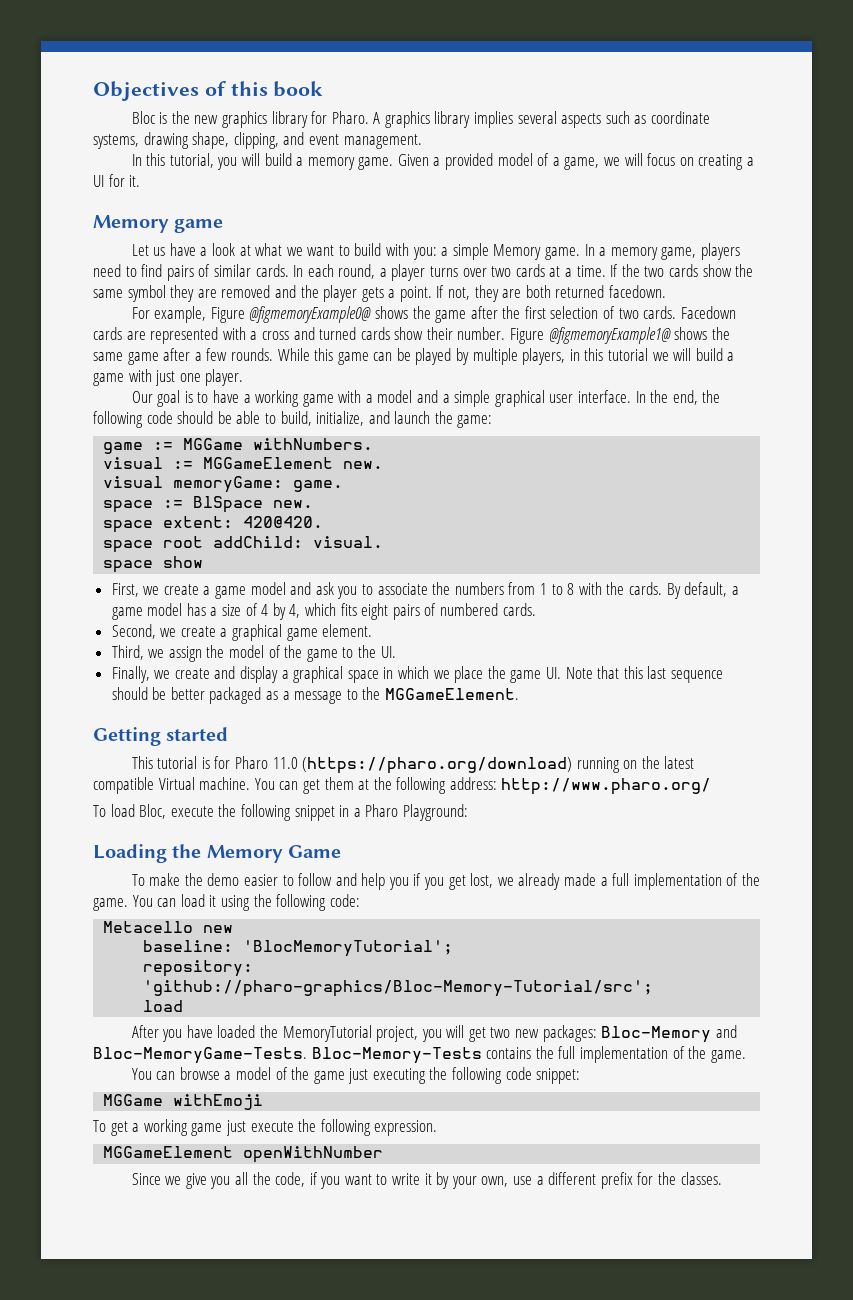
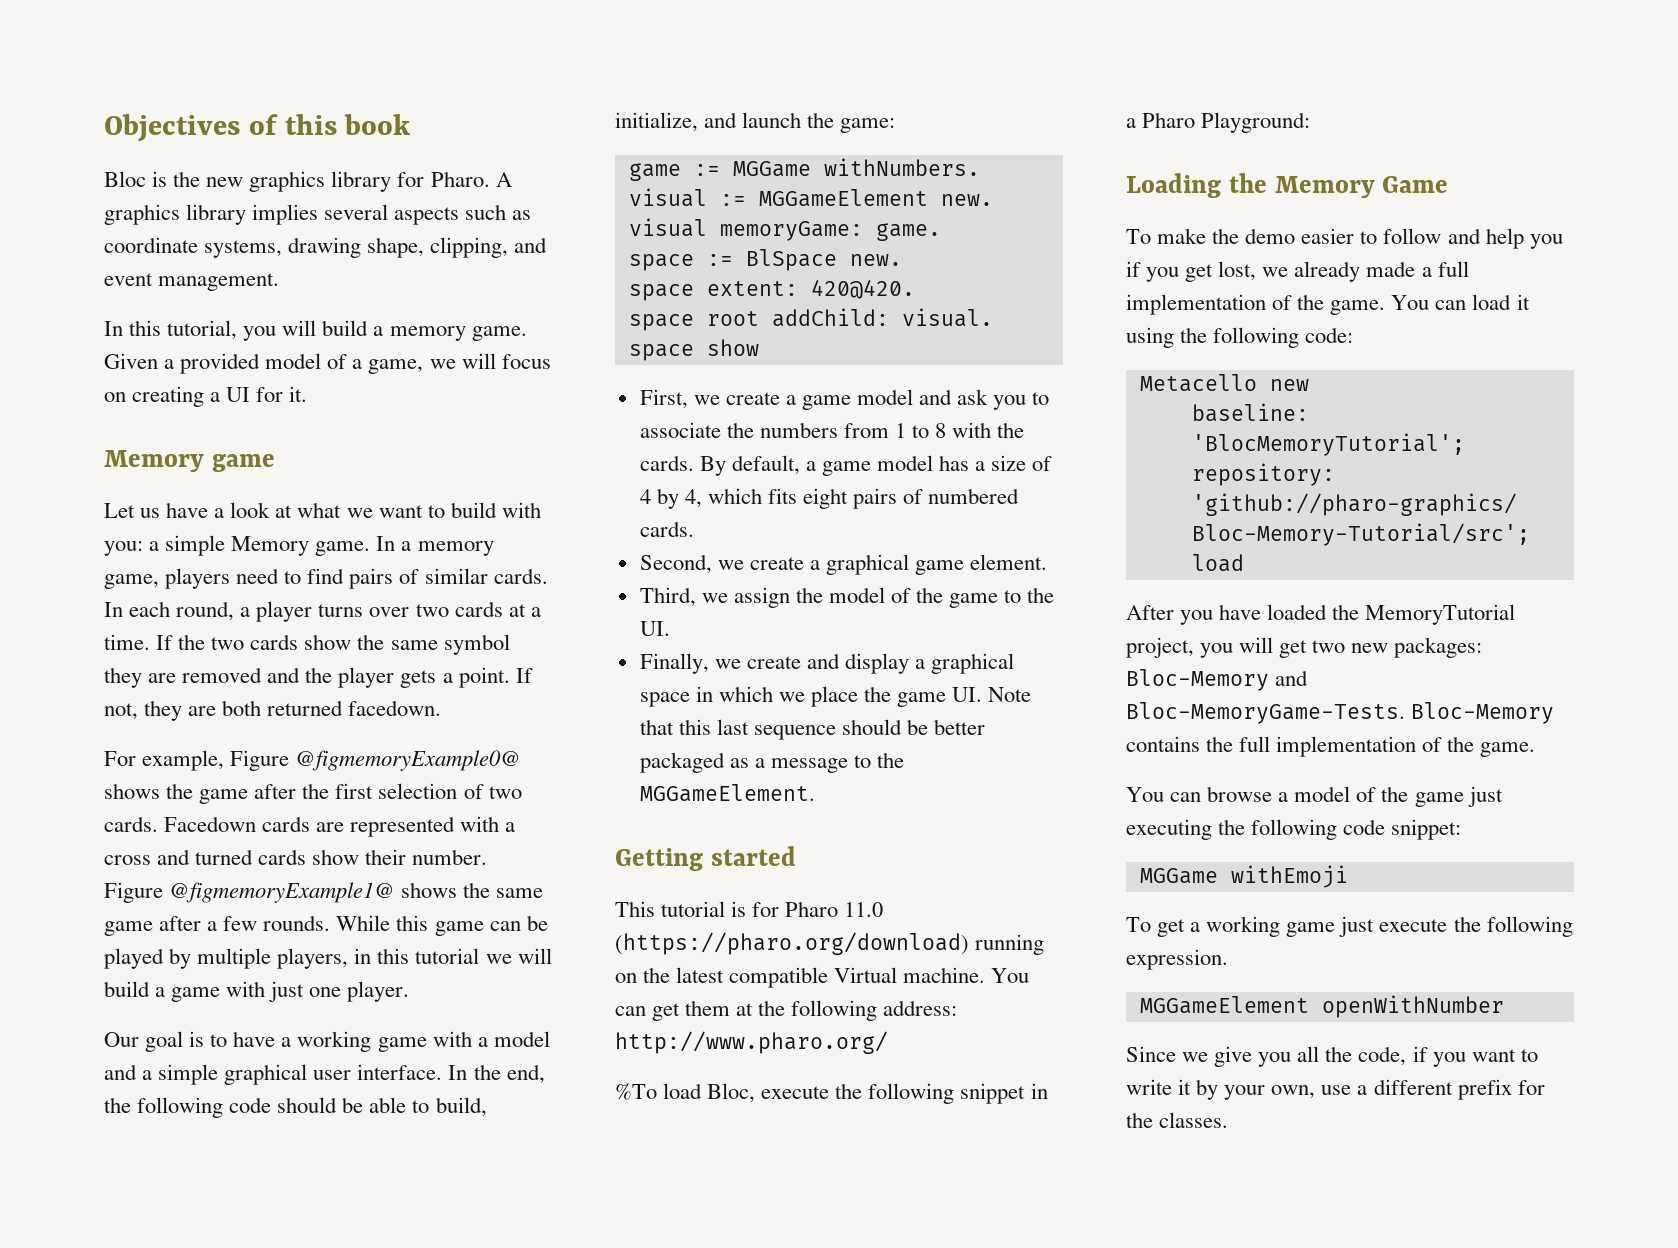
[93,805,106,817] To -> [615,1083,657,1100] %To
[311,1047,482,1064] Bloc-Memory-Tests -> [1411,702,1555,724] Bloc-Memory

